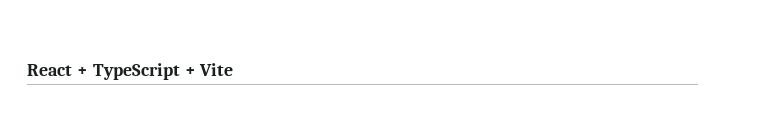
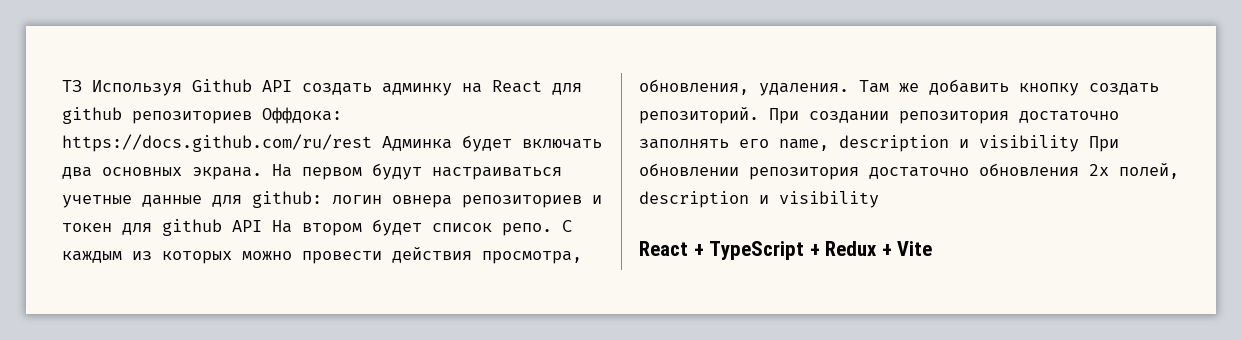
(27, 70) none -> [62,79,582,96] [62,107,342,124] [62,134,602,152] [62,163,562,180] [62,191,602,208] [62,219,572,236] [62,247,582,264] [639,79,1159,96] [639,107,1119,124] [639,135,1119,152] [639,163,1179,180] [639,191,879,208] ТЗ Используя Github API создать админку на React для github репозиториев Оффдока: https://docs.github.com/ru/rest Админка будет включать два основных экрана. На первом будут настраиваться учетные данные для github: логин овнера репозиториев и токен для github API На втором будет список репо. С каждым из которых можно провести действия просмотра, обновления, удаления. Там же добавить кнопку создать репозиторий. При создании репозитория достаточно заполнять его name, description и visibility При обновлении репозитория достаточно обновления 2х полей, description и visibility //
(196, 71) none -> [825,241,892,256] Redux +

